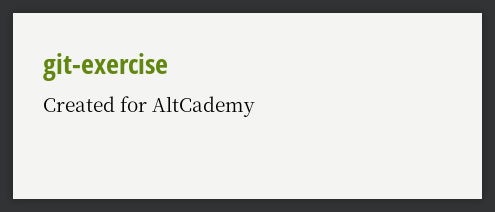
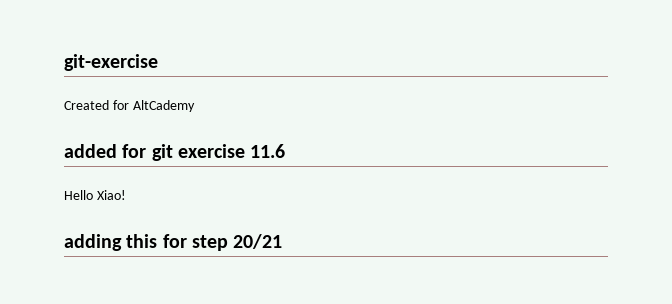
(256, 106) none -> [64,144,286,161] [64,190,126,200] [64,234,283,251] // added for git exercise 11.6 // Hello Xiao! // adding this for step 20/21

